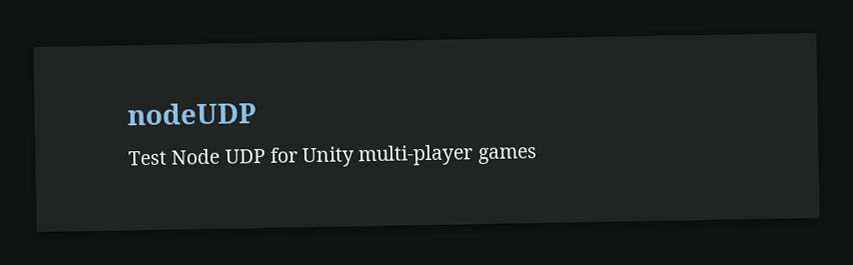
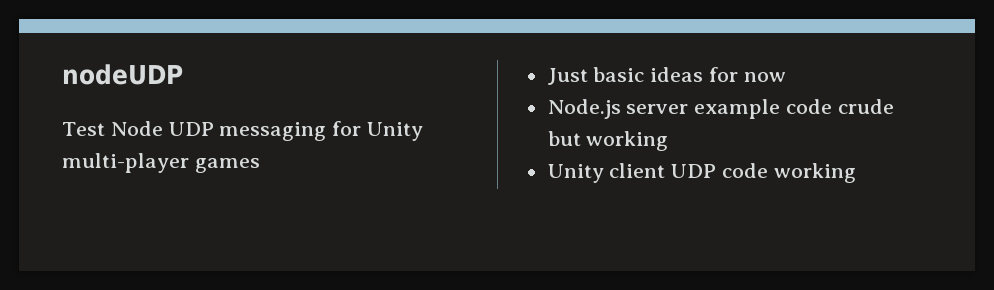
(266, 156) none -> [219,122,327,141] messaging
(537, 156) none -> [547,67,786,85] [547,99,894,119] [547,131,669,151] [547,163,856,183] // Just basic ideas for now // Node.js server example code crude but working // Unity client UDP code working

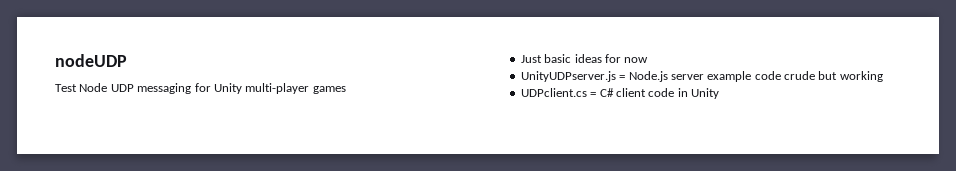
(786, 77) none -> [520,71,626,82] UnityUDPserver.js =
[547,163,856,183] Unity client UDP code working -> [520,88,719,99] UDPclient.cs = C# client code in Unity

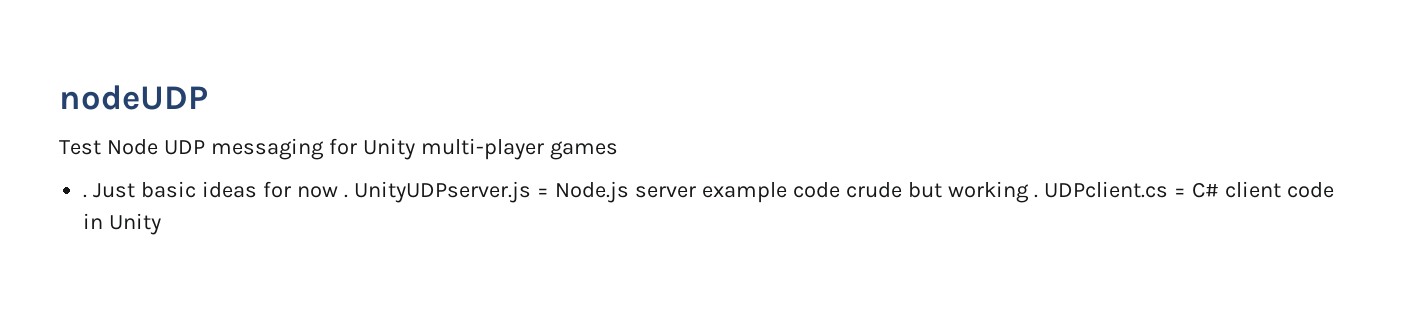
(346, 90) none -> [83,194,88,198] .
(649, 60) // -> [344,194,349,198] .
(883, 76) // -> [1034,194,1039,198] .

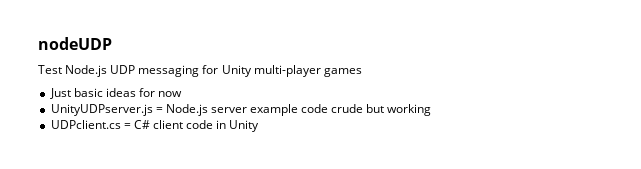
[106,139,158,155] Node -> [65,65,108,77] Node.js
[83,194,88,198] . -> (362, 72) none
[344,194,349,198] . -> (183, 94) //
[1034,194,1039,198] . -> (432, 110) //

